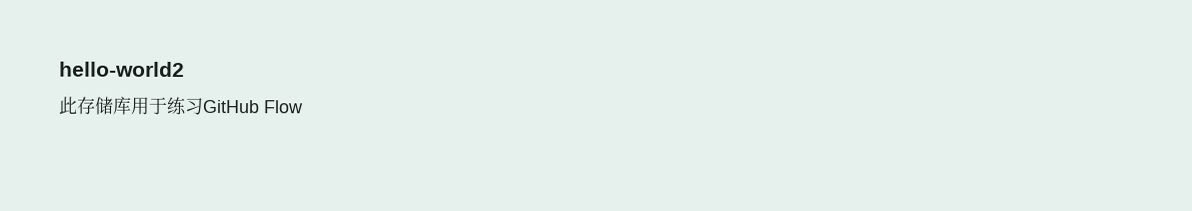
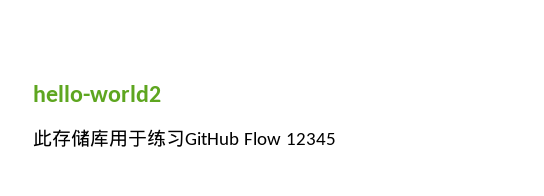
(304, 107) none -> [285,133,336,145] 12345

